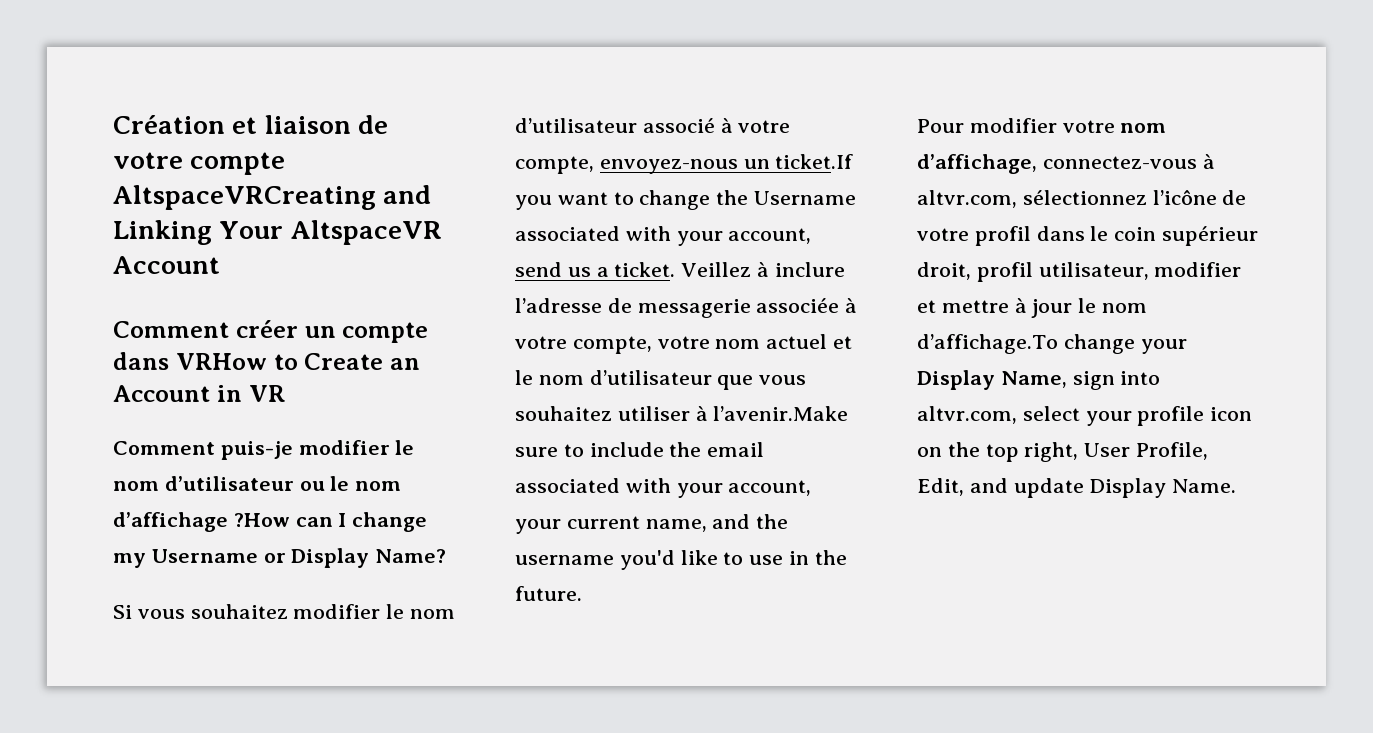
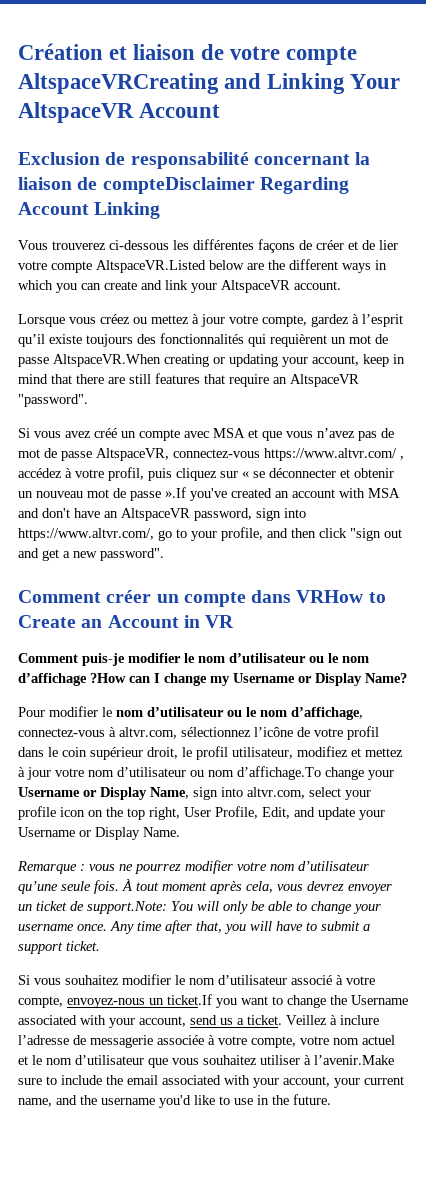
(220, 265) none -> [18,152,371,169] [18,177,349,194] [18,202,161,219] [18,239,398,253] [18,259,387,273] [18,280,341,293] [18,314,403,327] [18,333,388,347] [18,354,405,367] [18,373,359,387] [18,394,88,407] [18,428,394,441] [18,448,404,461] [18,467,394,481] [18,487,400,501] [18,508,306,521] [18,527,402,541] [18,548,164,561] // Exclusion de responsabilité concernant la liaison de compteDisclaimer Regarding Account Linking // Vous trouverez ci-dessous les différentes façons de créer et de lier votre compte AltspaceVR.Listed below are the different ways in which you can create and link your AltspaceVR account. // Lorsque vous créez ou mettez à jour votre compte, gardez à l’esprit qu’il existe toujours des fonctionnalités qui requièrent un mot de passe AltspaceVR.When creating or updating your account, keep in mind that there are still features that require an AltspaceVR "password". // Si vous avez créé un compte avec MSA et que vous n’avez pas de mot de passe AltspaceVR, connectez-vous https://www.altvr.com/ , accédez à votre profil, puis cliquez sur « se déconnecter et obtenir un nouveau mot de passe ».If you've created an account with MSA and don't have an AltspaceVR password, sign into https://www.altvr.com/, go to your profile, and then click "sign out and get a new password".
(447, 556) none -> [18,706,363,720] [18,726,379,740] [18,746,403,760] [18,766,394,780] [18,787,371,800] [18,806,385,820] [18,827,180,840] [17,860,369,874] [18,879,392,894] [18,901,381,914] [18,920,370,934] [18,941,100,954] // Pour modifier le nom d’utilisateur ou le nom d’affichage, connectez-vous à altvr.com, sélectionnez l’icône de votre profil dans le coin supérieur droit, le profil utilisateur, modifiez et mettez à jour votre nom d’utilisateur ou nom d’affichage.To change your Username or Display Name, sign into altvr.com, select your profile icon on the top right, User Profile, Edit, and update your Username or Display Name. // Remarque : vous ne pourrez modifier votre nom d’utilisateur qu’une seule fois. À tout moment après cela, vous devrez envoyer un ticket de support.Note: You will only be able to change your username once. Any time after that, you will have to submit a support ticket.
[917,118,1167,133] [917,154,1215,174] [917,190,1247,208] [917,226,1259,246] [917,262,1242,282] [917,298,1148,318] [917,334,1187,354] [917,370,1161,390] [917,406,1253,426] [917,442,1209,462] [917,478,1237,498] // Pour modifier votre nom d’affichage, connectez-vous à altvr.com, sélectionnez l’icône de votre profil dans le coin supérieur droit, profil utilisateur, modifier et mettre à jour le nom d’affichage.To change your Display Name, sign into altvr.com, select your profile icon on the top right, User Profile, Edit, and update Display Name. -> (331, 1099) none

